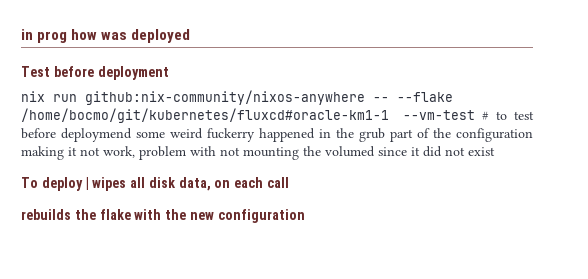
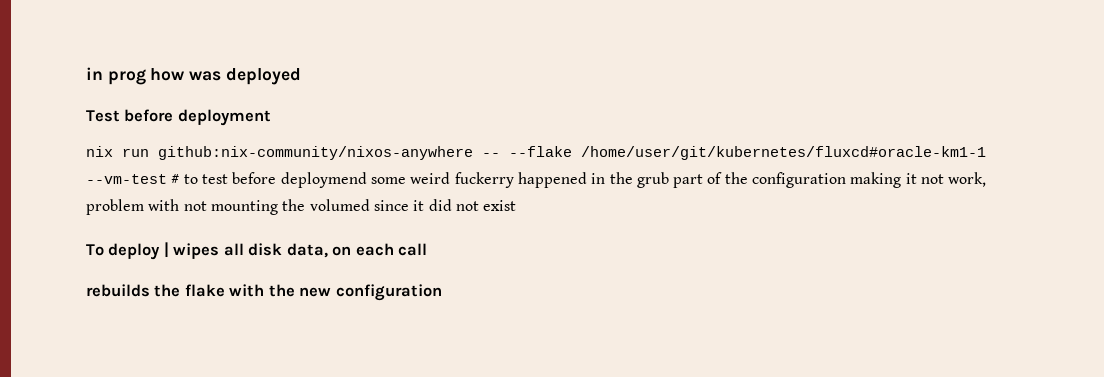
[21,108,389,123] /home/bocmo/git/kubernetes/fluxcd#oracle-km1-1 -> [581,146,986,160] /home/user/git/kubernetes/fluxcd#oracle-km1-1

